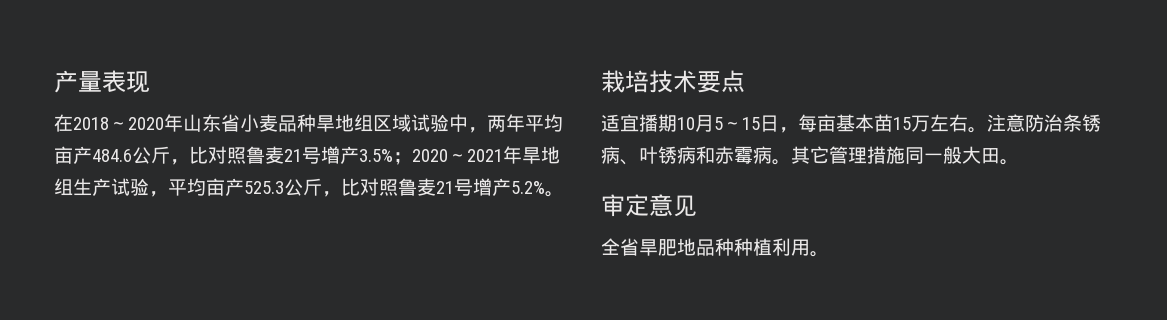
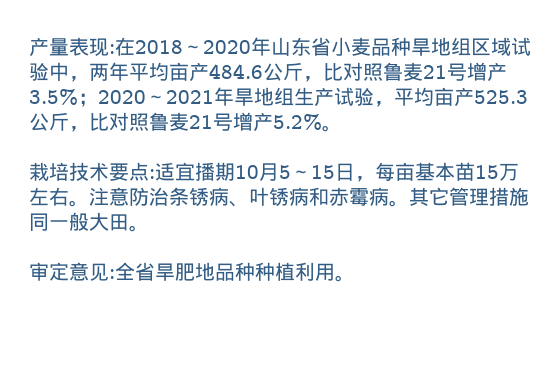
(150, 82) // -> [109,44,115,54] :
(745, 81) // -> [149,169,155,179] :
(697, 206) // -> [109,269,115,279] :

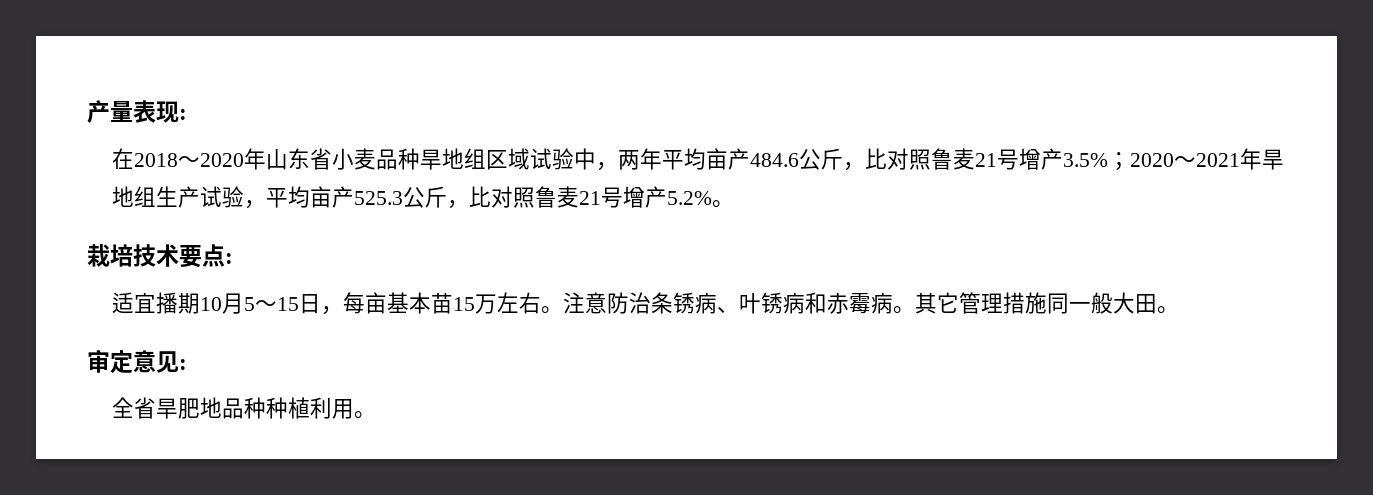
(115, 49) none -> (187, 114) //
(155, 174) none -> (233, 258) //
(115, 274) none -> (187, 364) //

